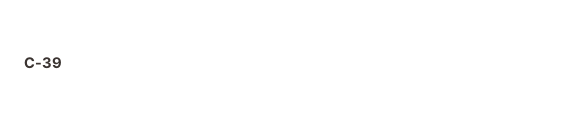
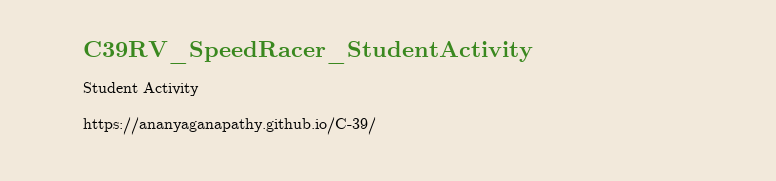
[24,57,62,69] C-39 -> [83,41,533,64] [83,82,199,96] [83,117,376,135] C39RV_SpeedRacer_StudentActivity // Student Activity // https://ananyaganapathy.github.io/C-39/

